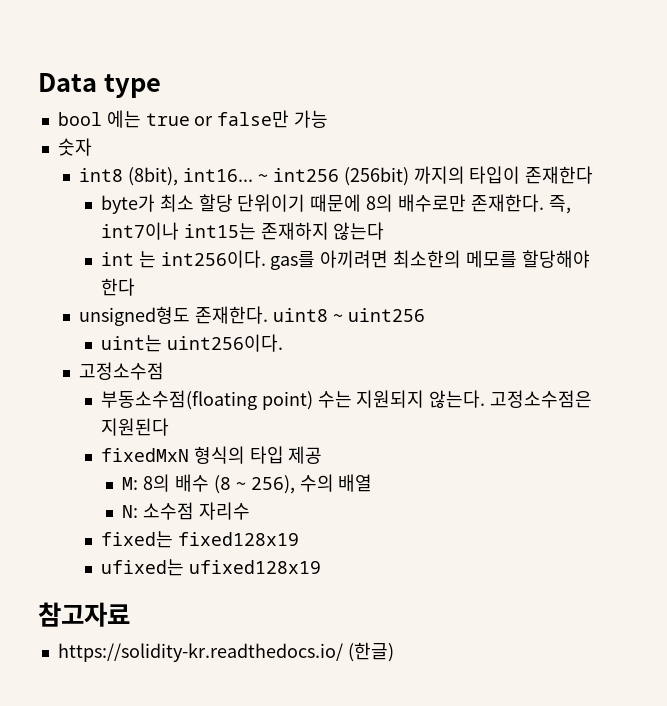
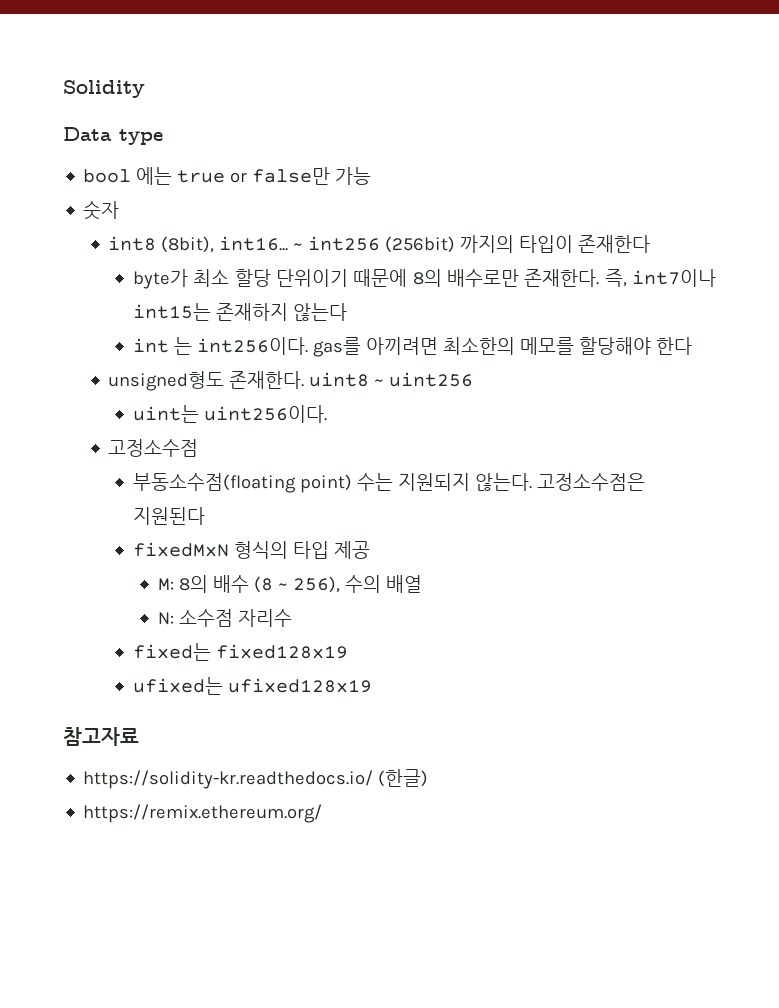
(38, 82) none -> [63,80,145,98] Solidity //
(394, 652) none -> [83,804,323,823] // https://remix.ethereum.org/

